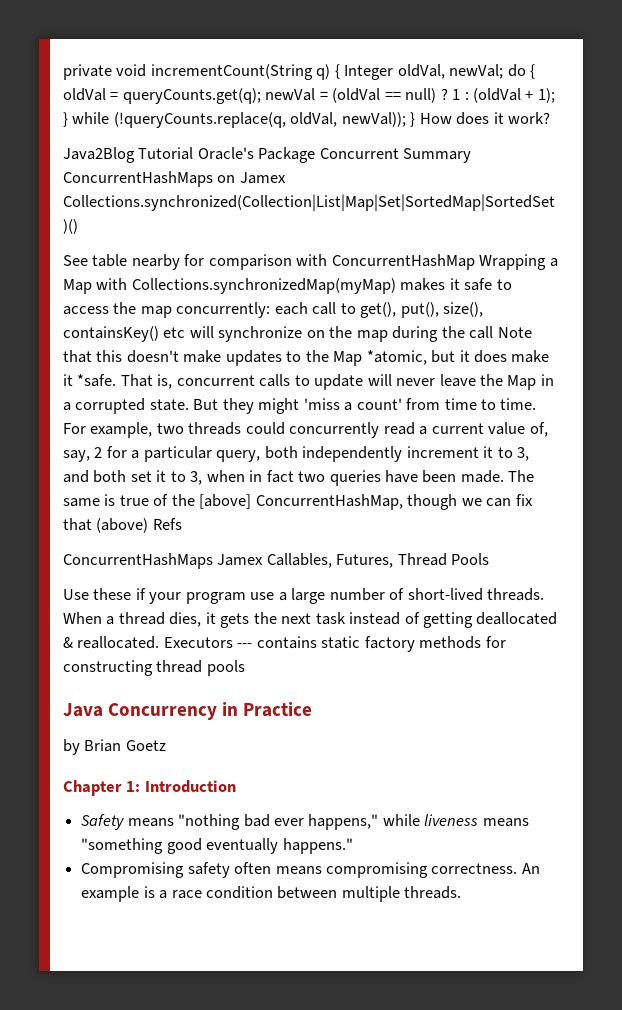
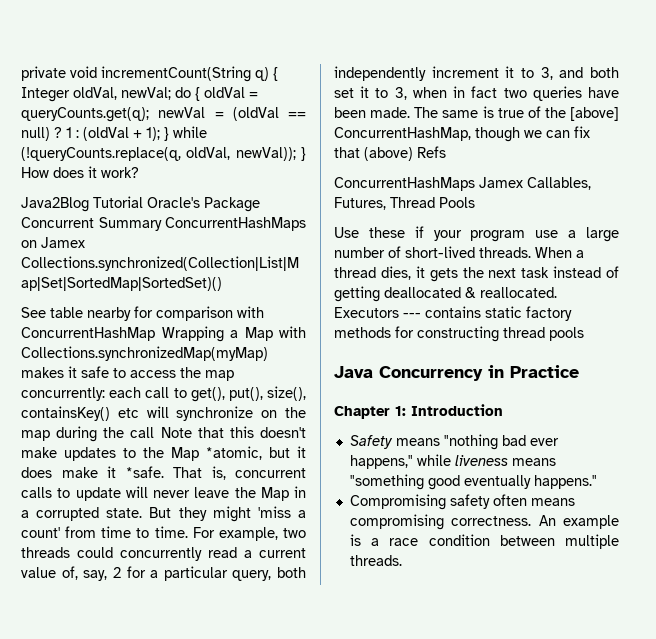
[63,739,166,755] // by Brian Goetz -> (579, 371) none

